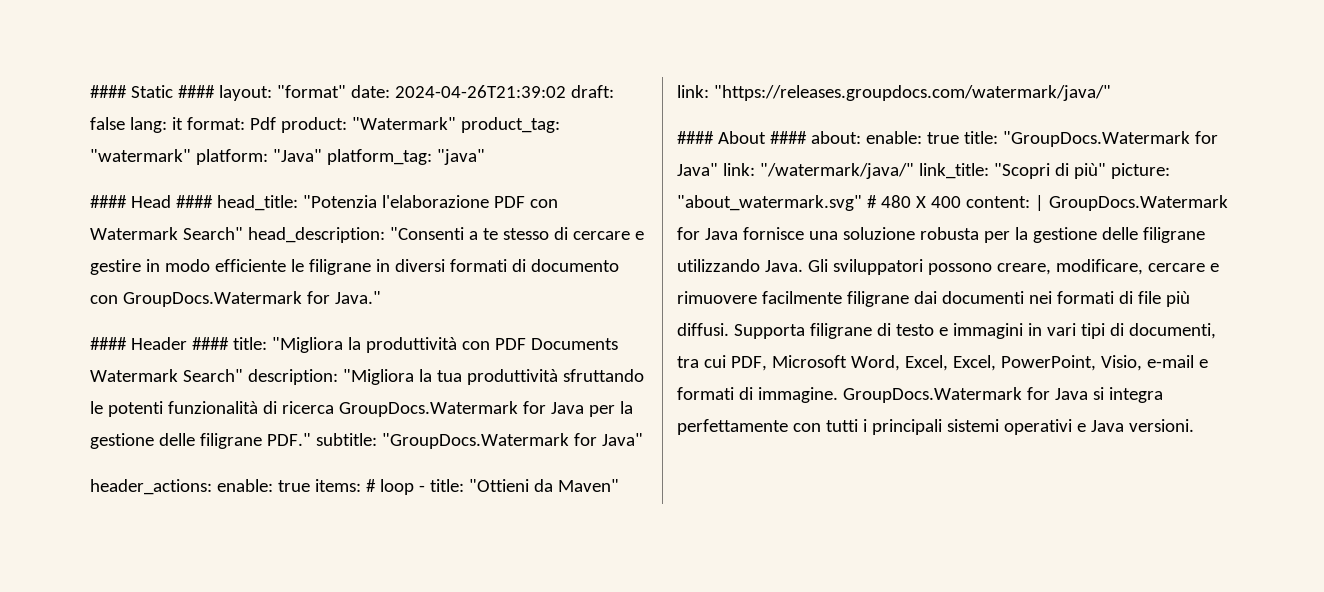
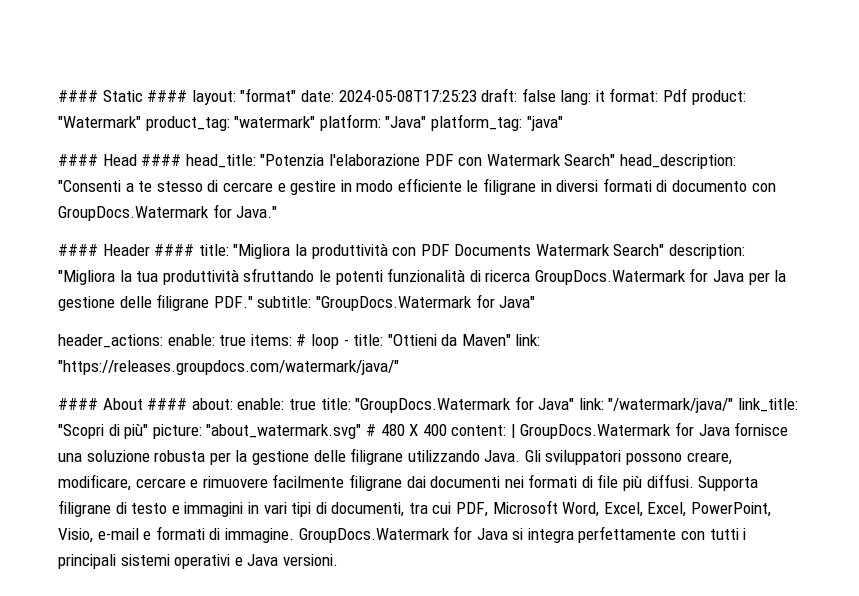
[394,85,566,98] 2024-04-26T21:39:02 -> [338,90,477,102] 2024-05-08T17:25:23

